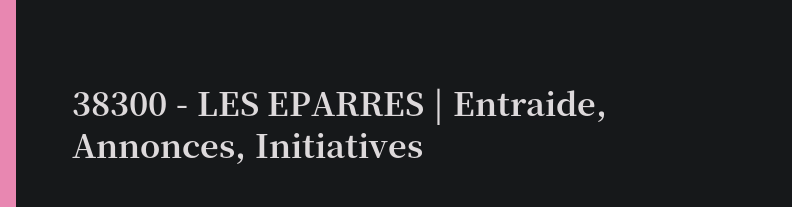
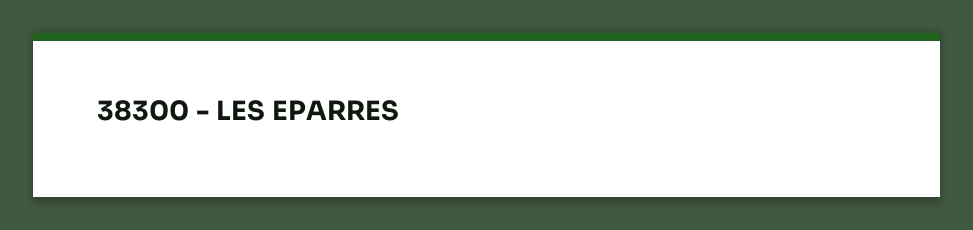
[433,88,607,125] [72,133,423,164] | Entraide, Annonces, Initiatives -> (400, 110) none

